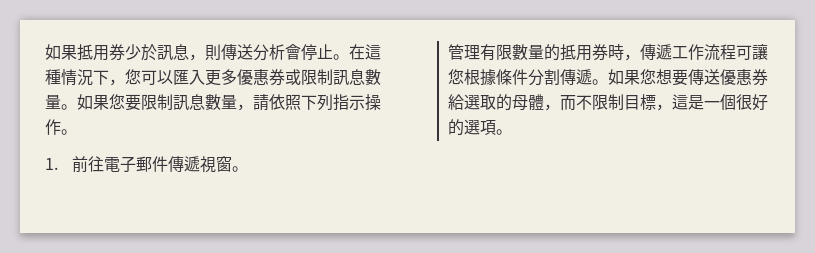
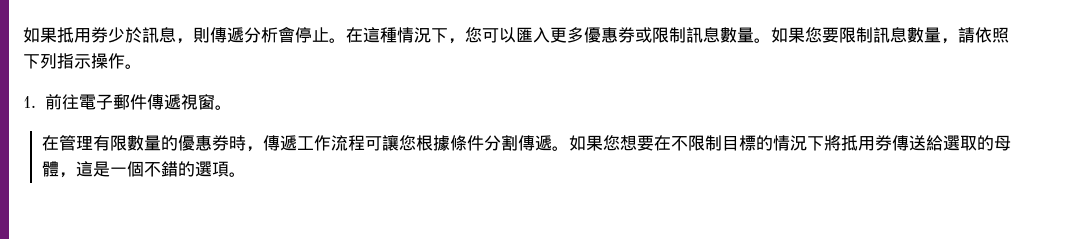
[237,44,253,60] 送 -> [227,27,244,43] 遞
(249, 169) none -> [41,135,59,151] 在
[560,44,593,61] 抵用 -> [177,135,212,151] 優惠
[688,69,769,86] [448,94,657,111] 傳送優惠券給選取的母體，而不限制目標 -> [653,135,1011,151] [41,161,59,177] 在不限制目標的情況下將抵用券傳送給選取的母體
[736,94,769,111] 很好 -> [143,161,178,177] 不錯

